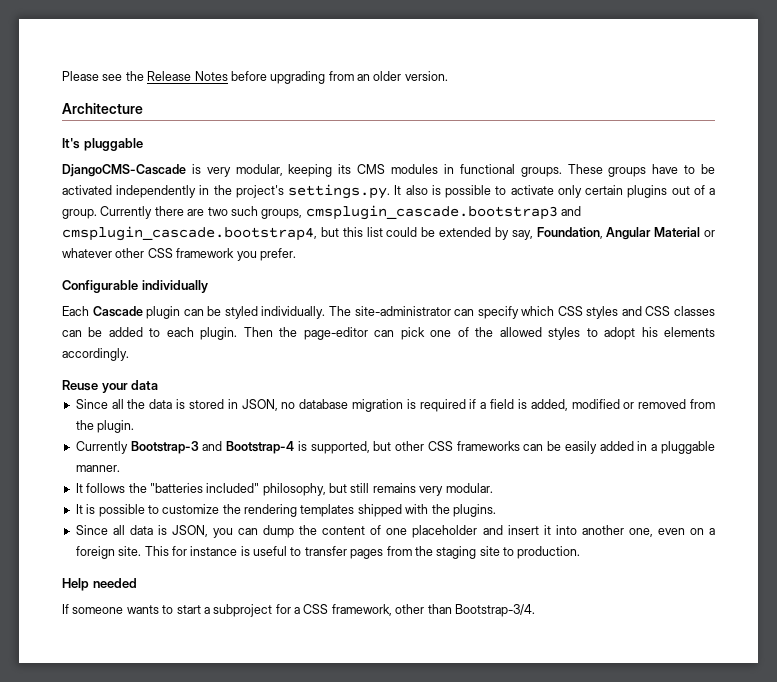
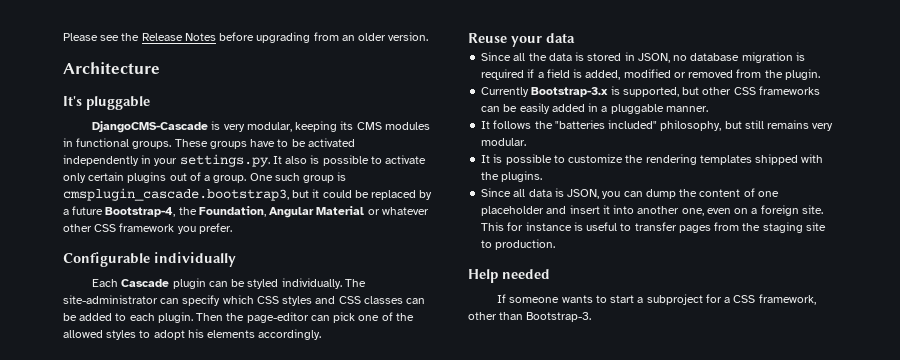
[213,185,284,198] the project's -> [154,158,178,166] your
[100,205,581,220] [62,226,533,241] Currently there are two such groups, cmsplugin_cascade.bootstrap3 and cmsplugin_cascade.bootstrap4, but this list could be extended by say, -> [249,172,347,183] [63,188,433,201] [63,206,197,217] One such group is cmsplugin_cascade.bootstrap3, but it could be replaced by a future Bootstrap-4, the
[130,441,295,454] Bootstrap-3 and Bootstrap-4 -> [531,87,609,97] Bootstrap-3.x
[454,604,535,617] Bootstrap-3/4. -> [526,312,592,322] Bootstrap-3.

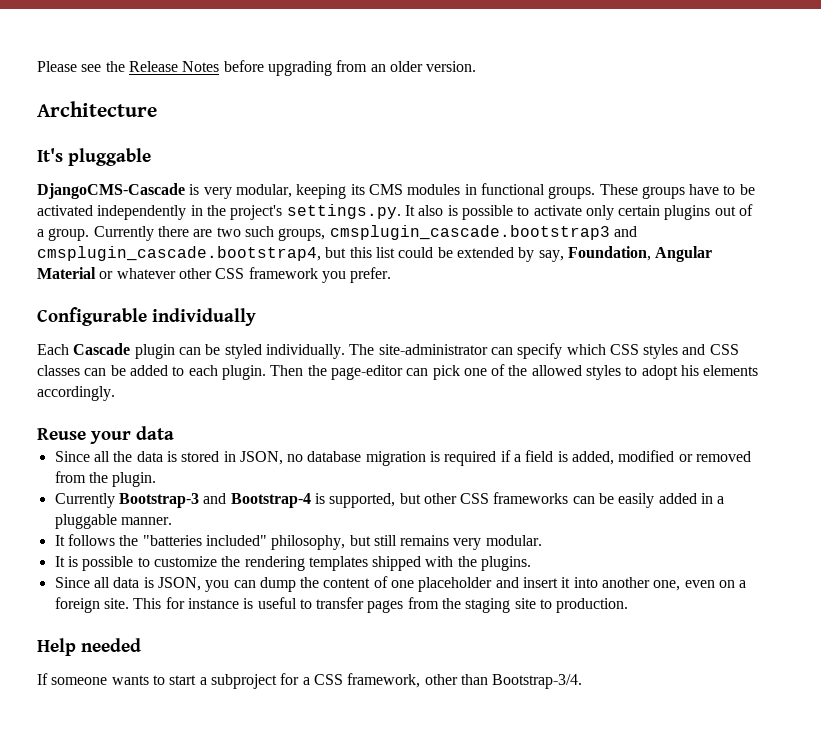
[154,158,178,166] your -> [206,205,283,220] the project's
[249,172,347,183] [63,188,433,201] [63,206,197,217] One such group is cmsplugin_cascade.bootstrap3, but it could be replaced by a future Bootstrap-4, the -> [93,225,637,241] [37,246,564,262] Currently there are two such groups, cmsplugin_cascade.bootstrap3 and cmsplugin_cascade.bootstrap4, but this list could be extended by say,
[531,87,609,97] Bootstrap-3.x -> [118,493,311,508] Bootstrap-3 and Bootstrap-4
[526,312,592,322] Bootstrap-3. -> [492,674,583,689] Bootstrap-3/4.

